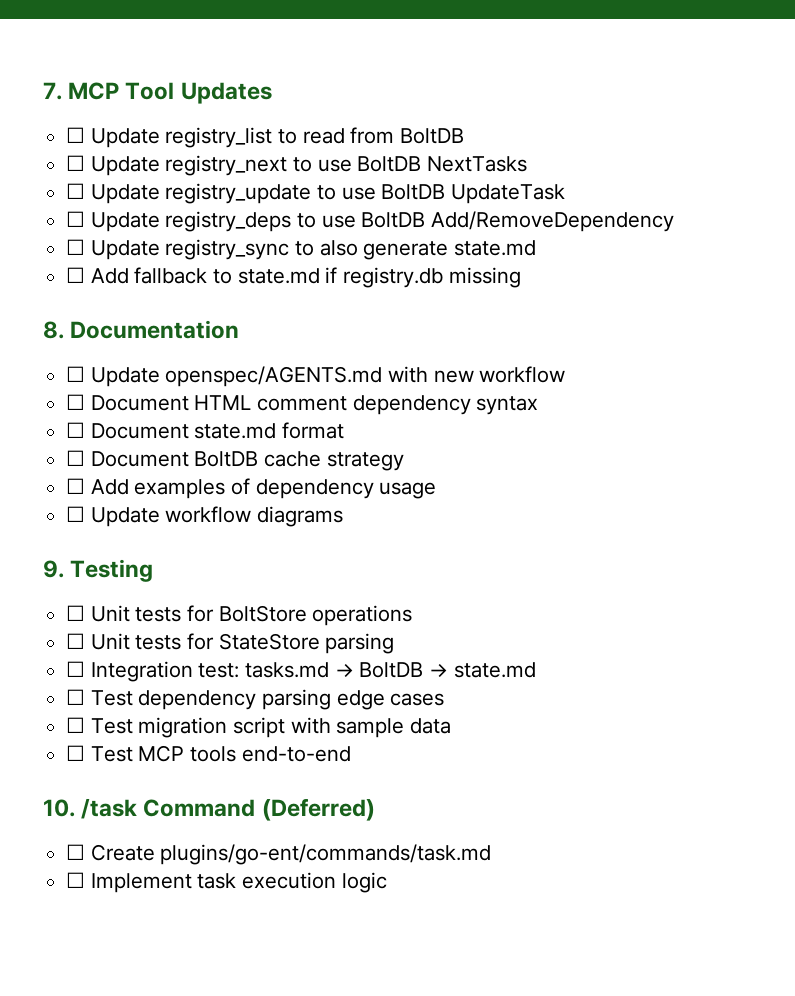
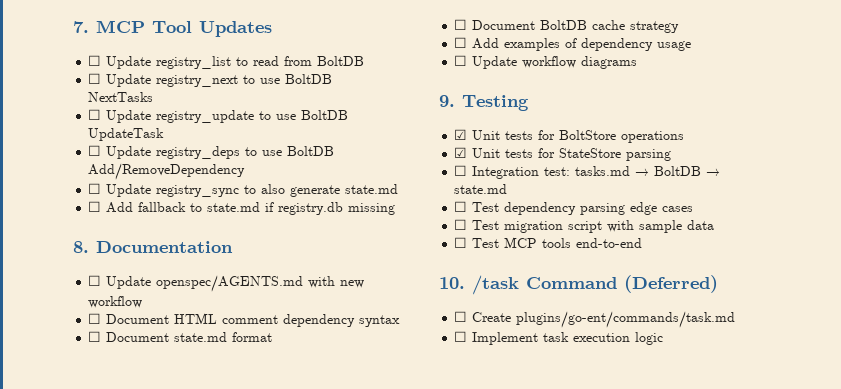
[66,605,86,621] ☐ -> [454,129,468,140] ☑
[66,633,86,649] ☐ -> [454,147,468,158] ☑

